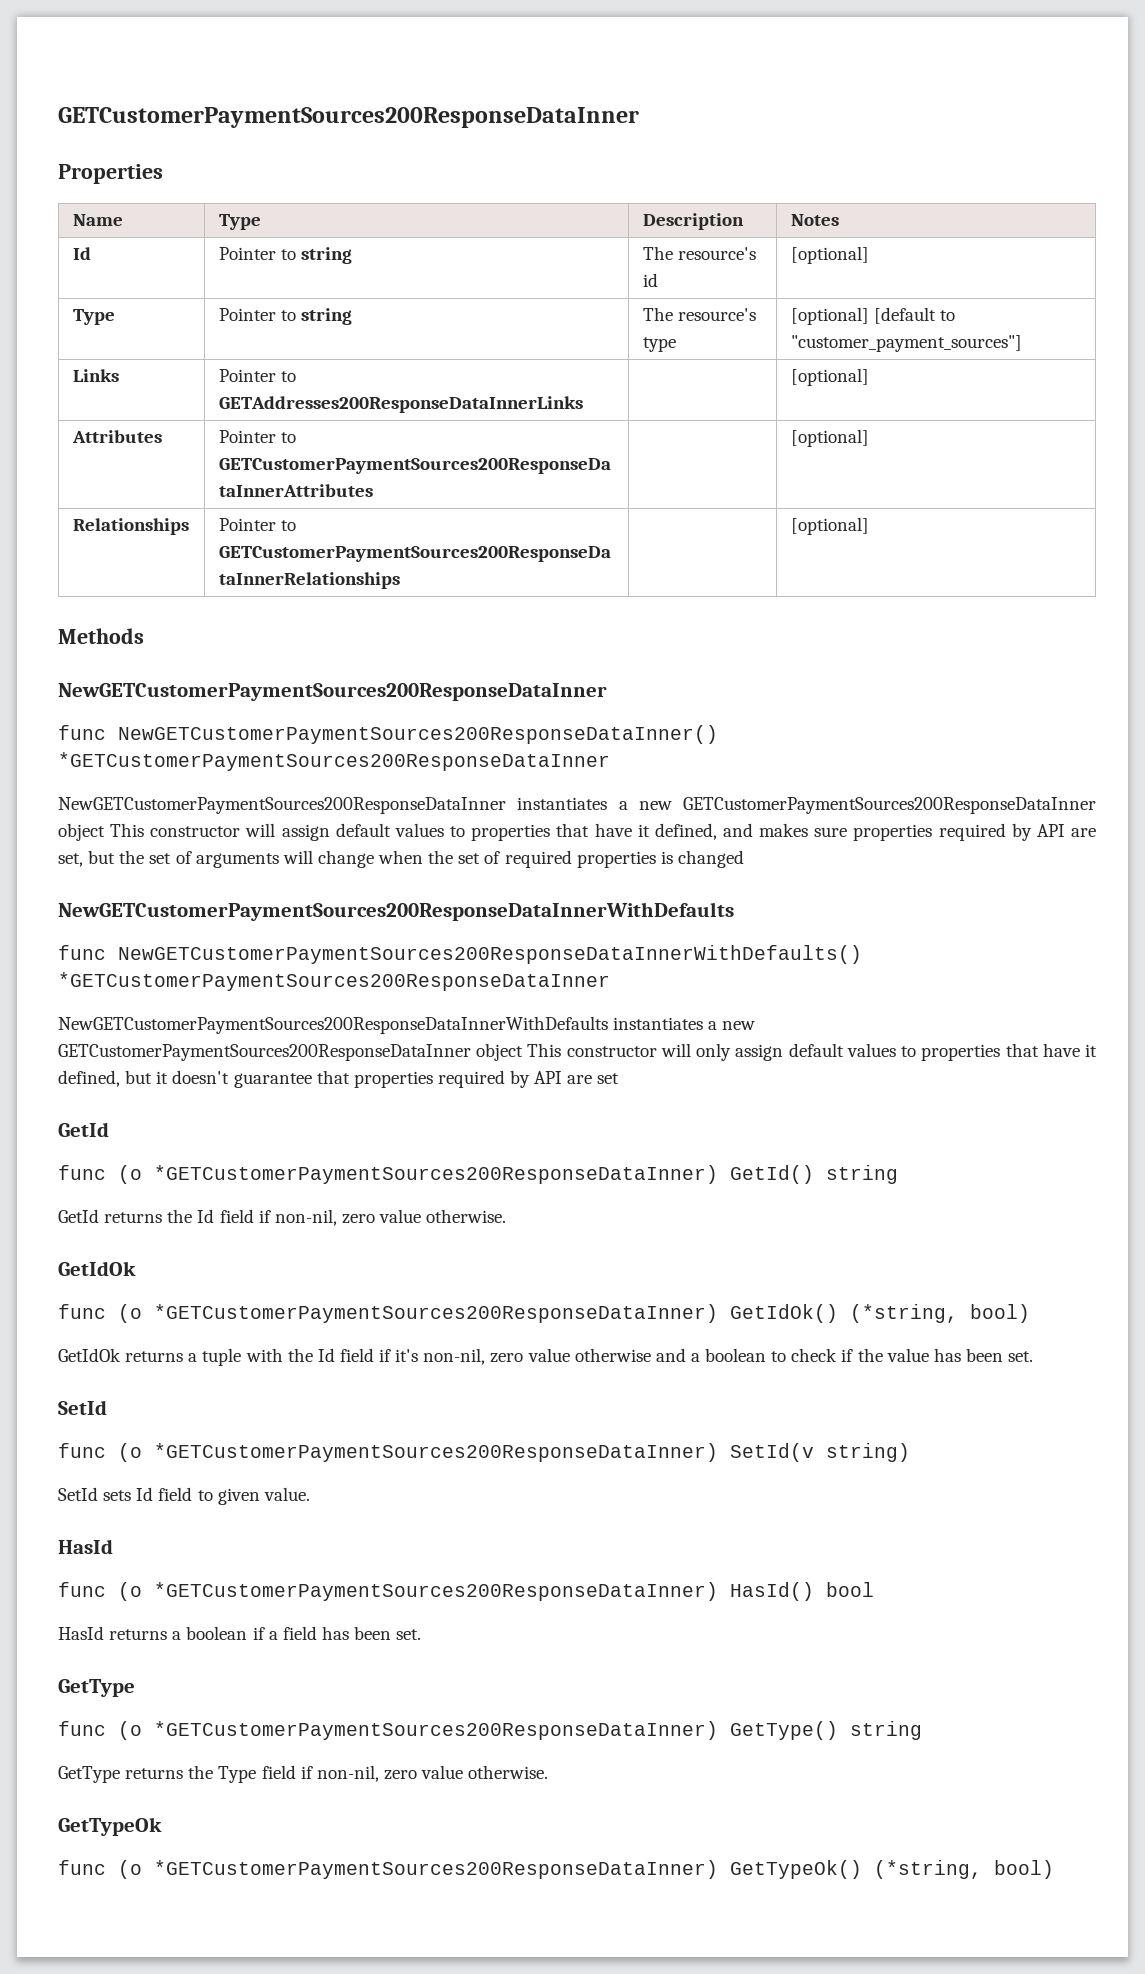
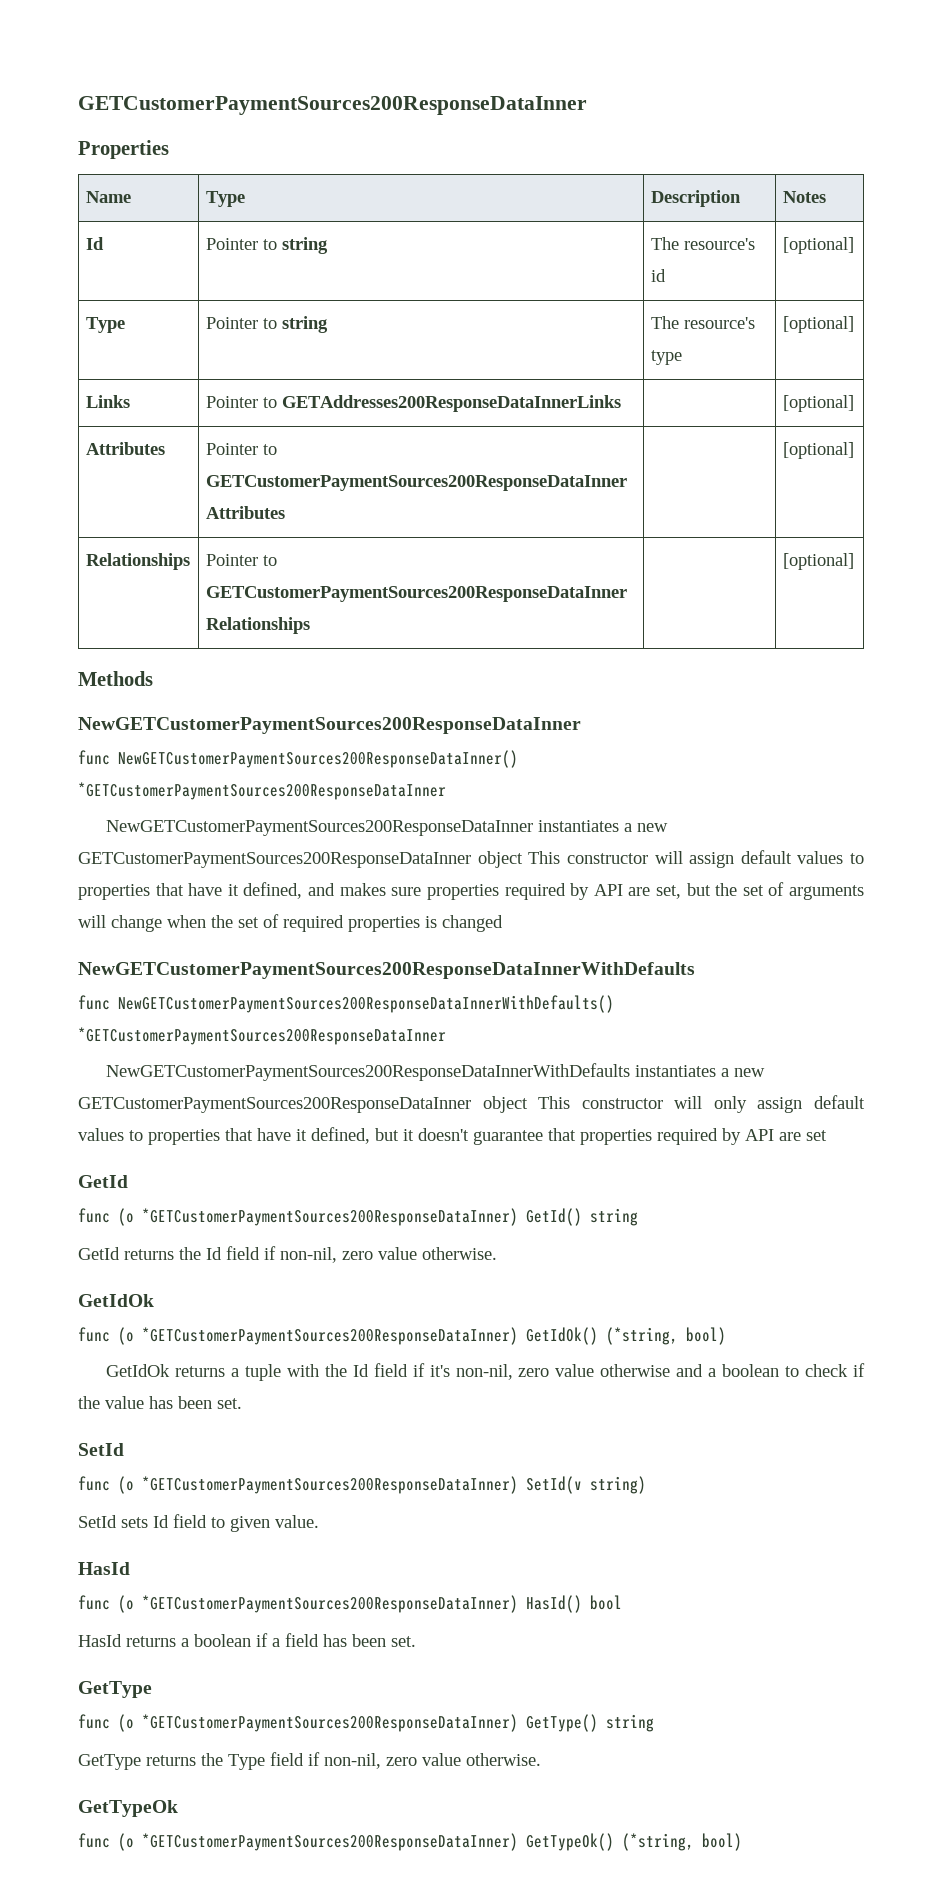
[874,307,956,324] [790,335,1022,352] [default to "customer_payment_sources"] -> (854, 324) none

